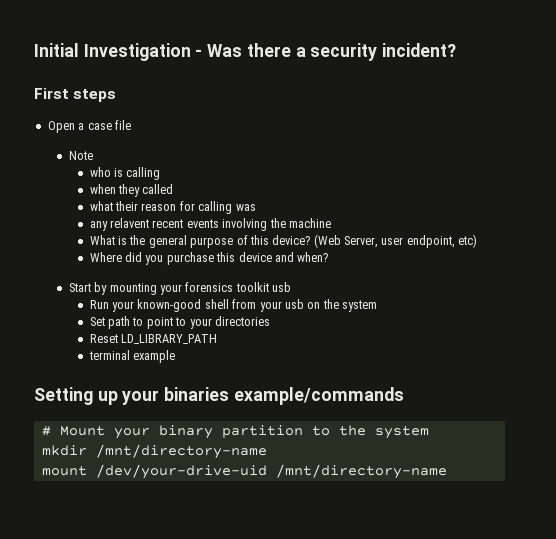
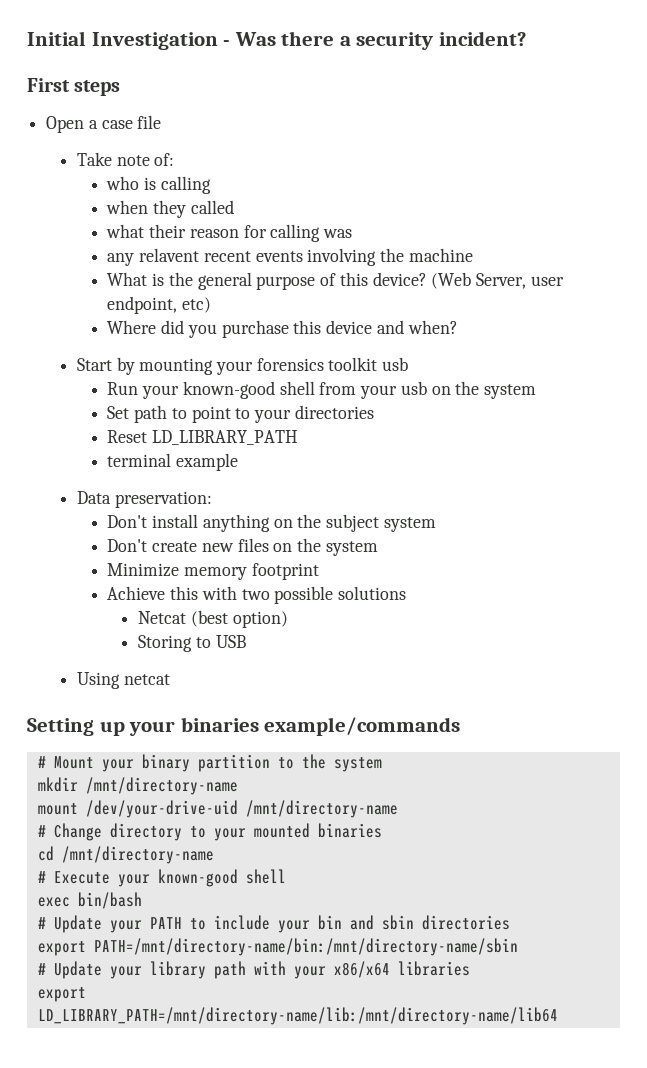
[68,151,93,160] Note -> [76,152,175,166] Take note of:
(176, 356) none -> [76,491,212,508] [107,514,436,532] [107,538,378,556] [107,563,319,580] [107,586,407,604] [138,610,288,628] [138,635,246,652] [76,672,170,689] // Data preservation: // Don't install anything on the subject system // Don't create new files on the system // Minimize memory footprint // Achieve this with two possible solutions // Netcat (best option) // Storing to USB // Using netcat
(447, 471) none -> [37,823,382,841] [37,846,214,864] [37,869,286,887] [37,892,142,909] [37,915,510,933] [37,938,518,956] [37,961,470,979] [37,987,86,1002] [37,1007,558,1025] // # Change directory to your mounted binaries // cd /mnt/directory-name // # Execute your known-good shell // exec bin/bash // # Update your PATH to include your bin and sbin directories // export PATH=/mnt/directory-name/bin:/mnt/directory-name/sbin // # Update your library path with your x86/x64 libraries // export LD_LIBRARY_PATH=/mnt/directory-name/lib:/mnt/directory-name/lib64

